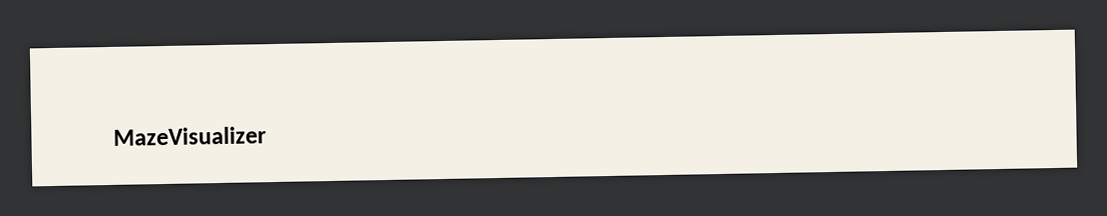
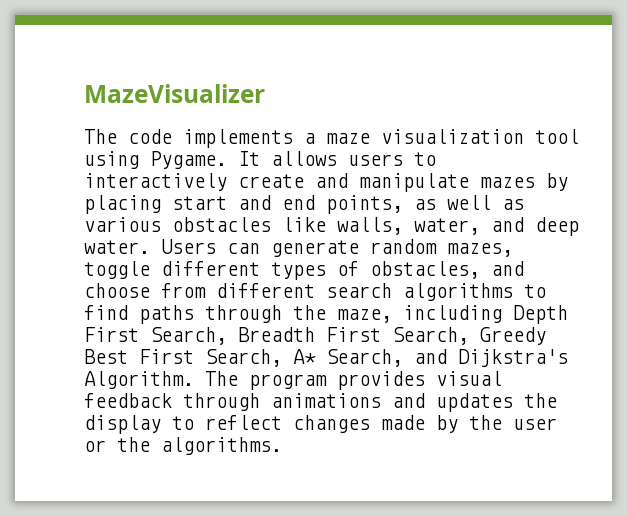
(267, 136) none -> [84,129,579,148] [84,151,436,169] [84,173,568,192] [84,195,524,214] [84,217,579,236] [84,239,513,257] [84,261,524,280] [84,283,546,301] [84,305,568,324] [84,327,546,345] [84,349,568,367] [84,371,502,390] [84,393,557,412] [84,415,557,434] [84,437,282,455] // The code implements a maze visualization tool using Pygame. It allows users to interactively create and manipulate mazes by placing start and end points, as well as various obstacles like walls, water, and deep water. Users can generate random mazes, toggle different types of obstacles, and choose from different search algorithms to find paths through the maze, including Depth First Search, Breadth First Search, Greedy Best First Search, A* Search, and Dijkstra's Algorithm. The program provides visual feedback through animations and updates the display to reflect changes made by the user or the algorithms.

